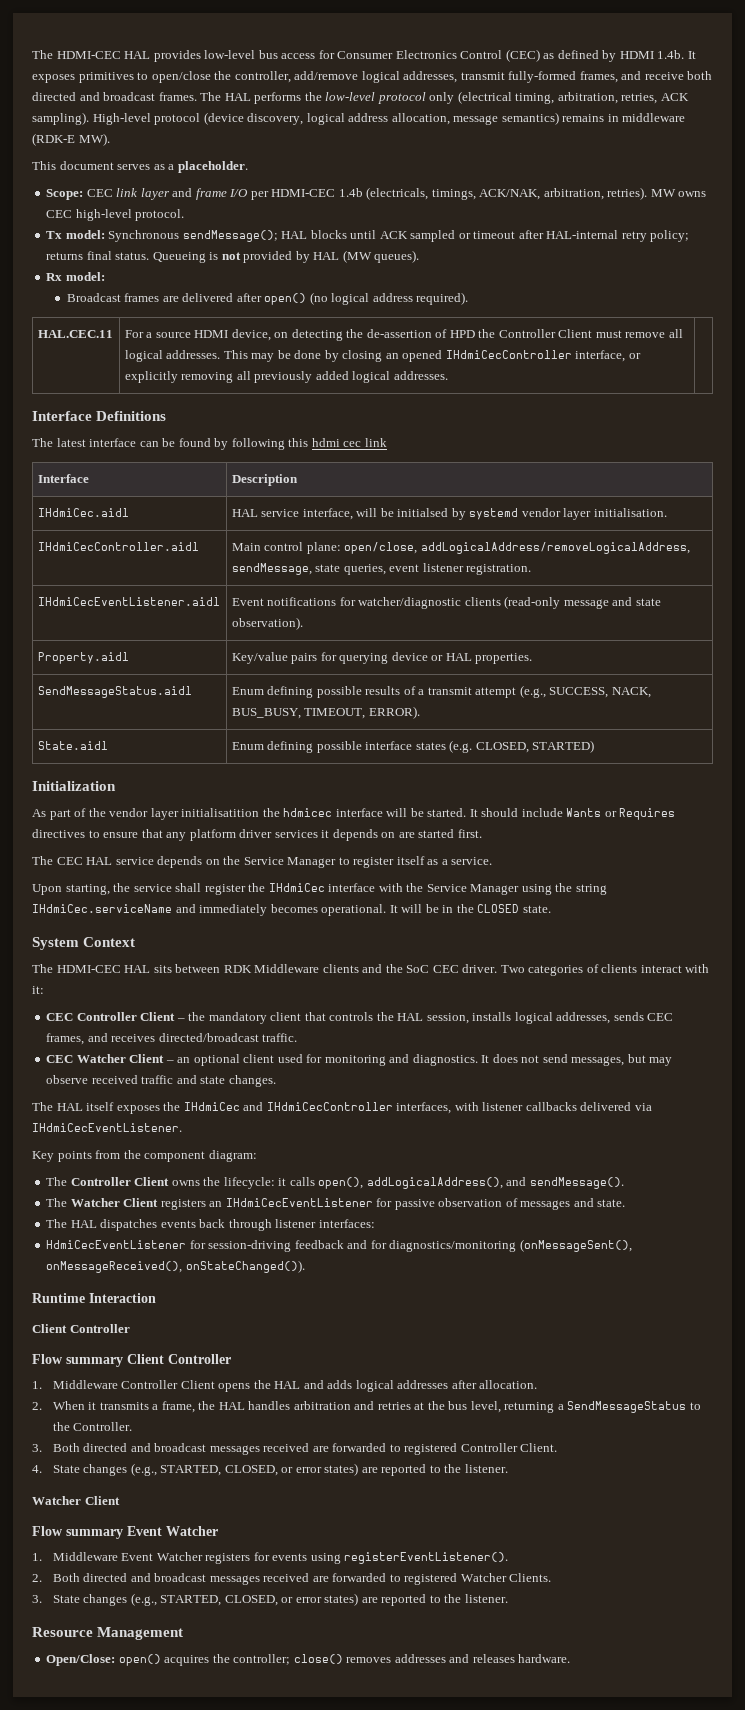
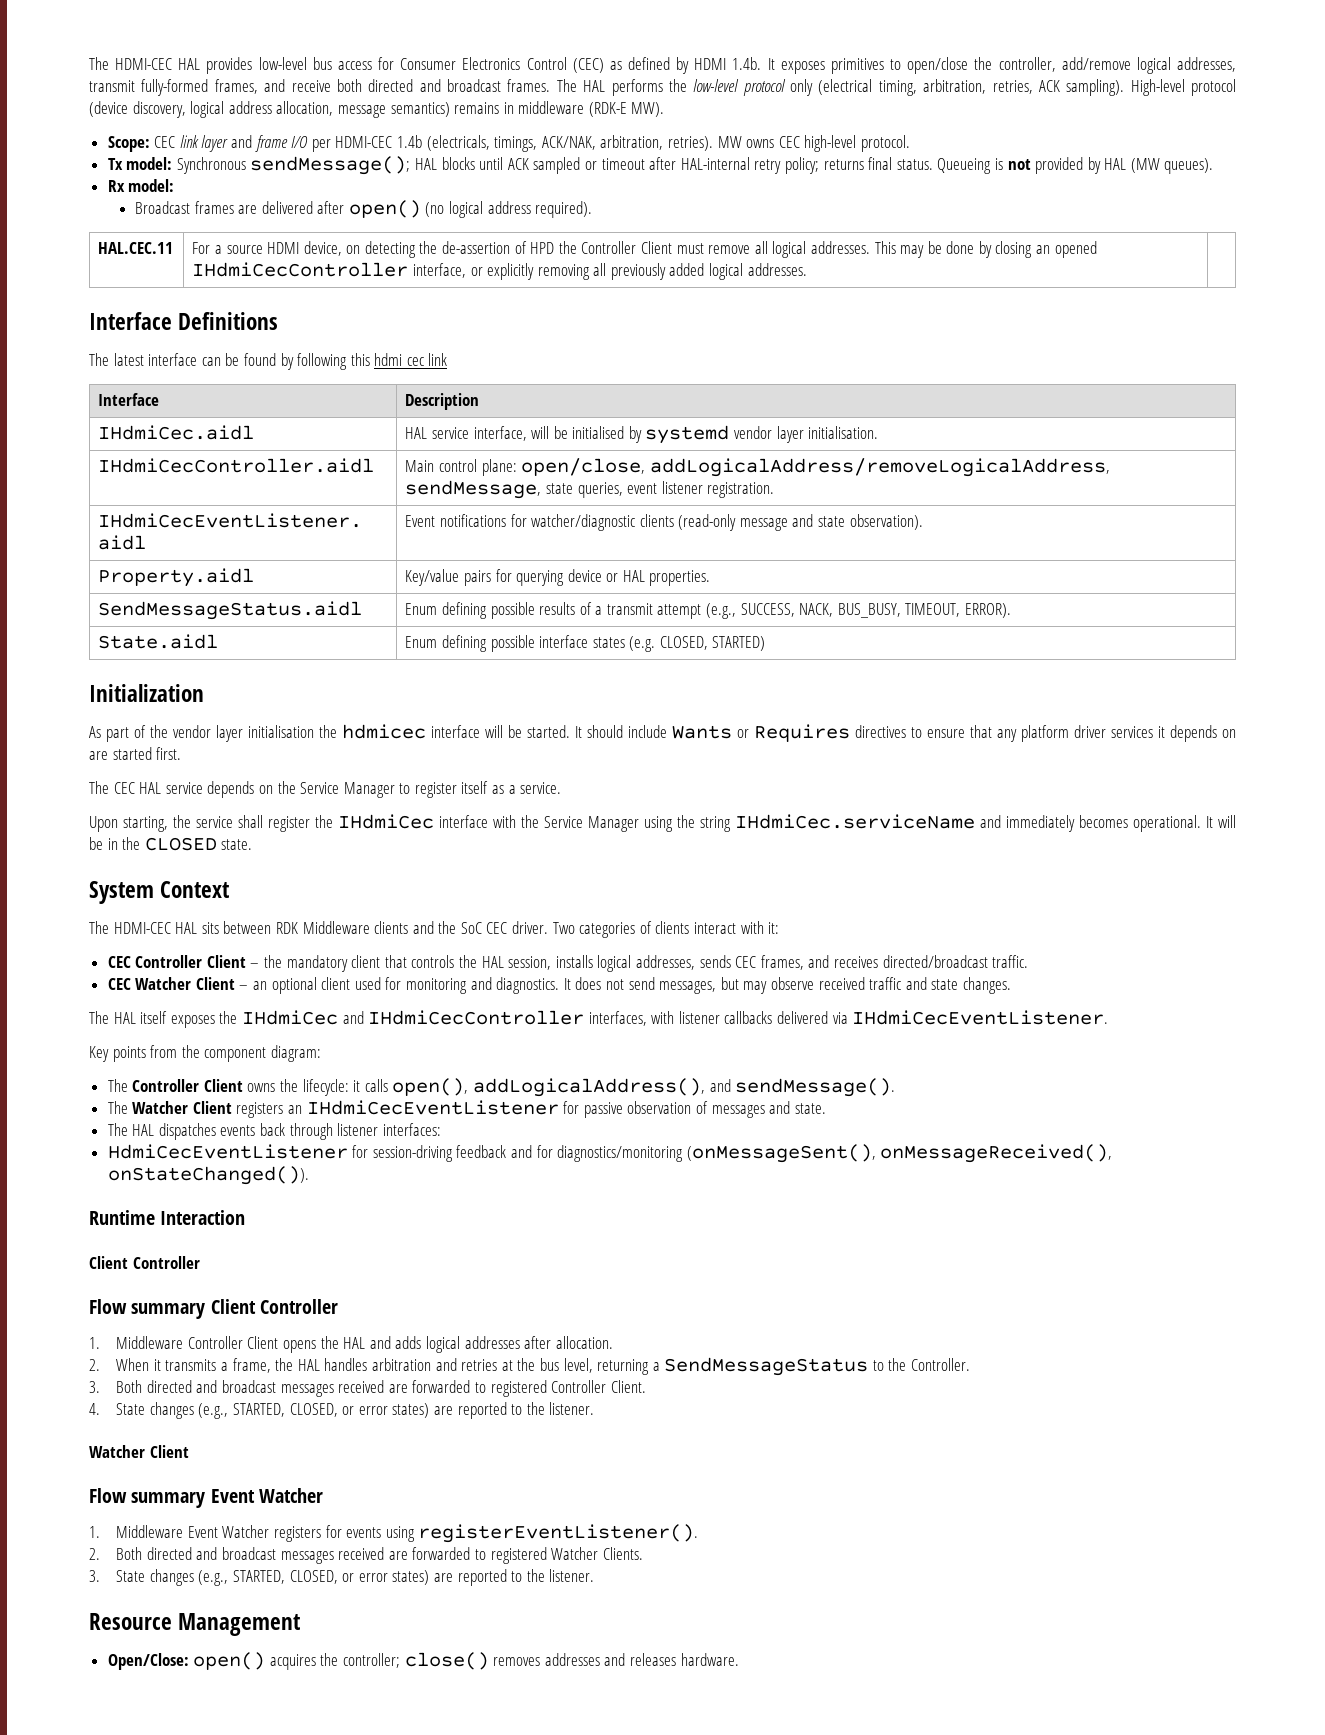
[32,161,248,173] // This document serves as a placeholder. -> (665, 109) none
[397,508,449,517] initialsed -> [572,426,625,439] initialised
[181,808,260,817] initialisatition -> [248,725,314,738] initialisation

